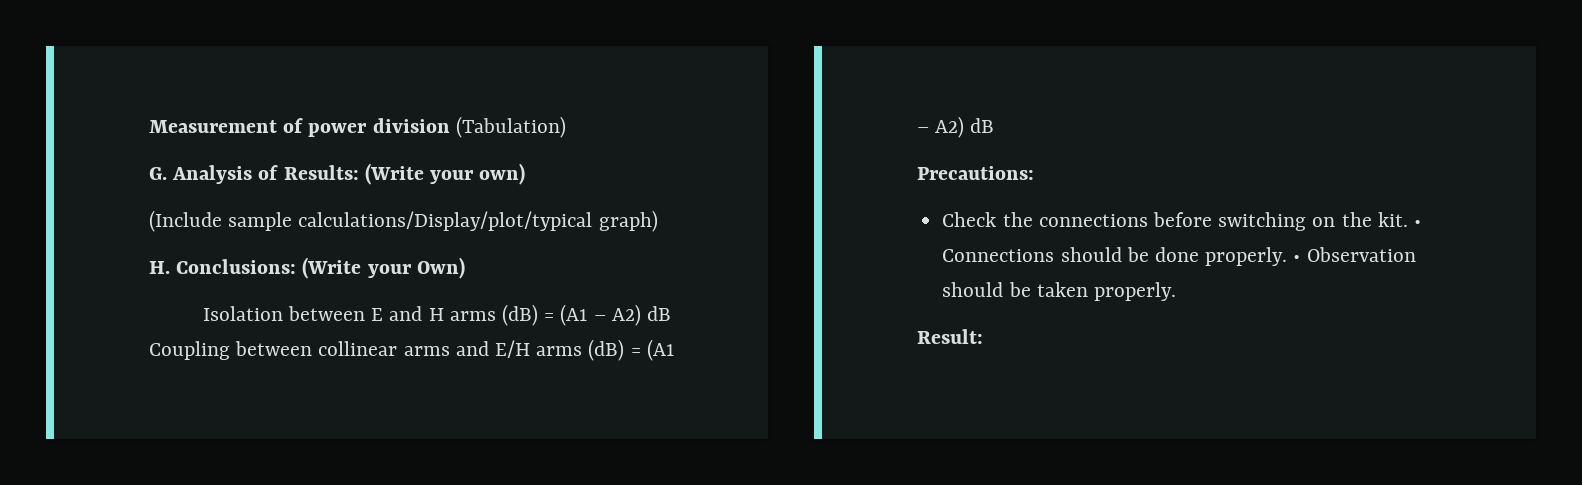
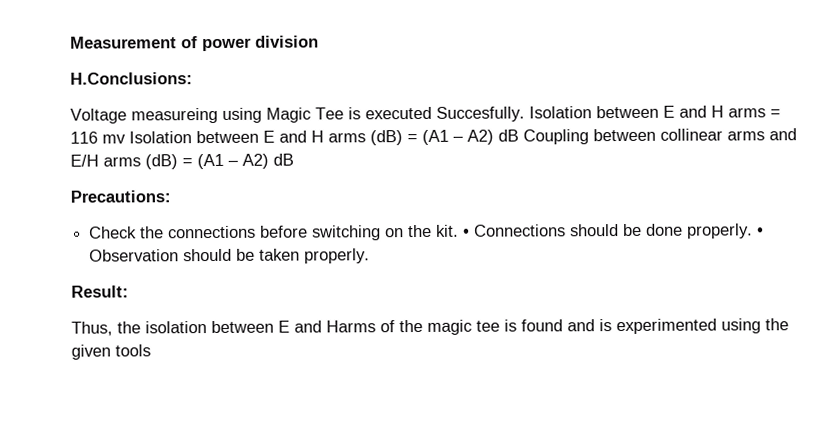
[455,116,566,138] [149,163,526,185] [149,210,658,232] [149,257,465,279] (Tabulation) // G. Analysis of Results: (Write your own) // (Include sample calculations/Display/plot/typical graph) // H. Conclusions: (Write your Own) // -> [70,72,193,85] [70,105,781,124] [70,131,126,144] // H.Conclusions: // Voltage measureing using Magic Tee is executed Succesfully. Isolation between E and H arms = 116 mv
(983, 336) none -> [71,318,789,336] [71,344,151,360] // Thus, the isolation between E and Harms of the magic tee is found and is experimented using the given tools

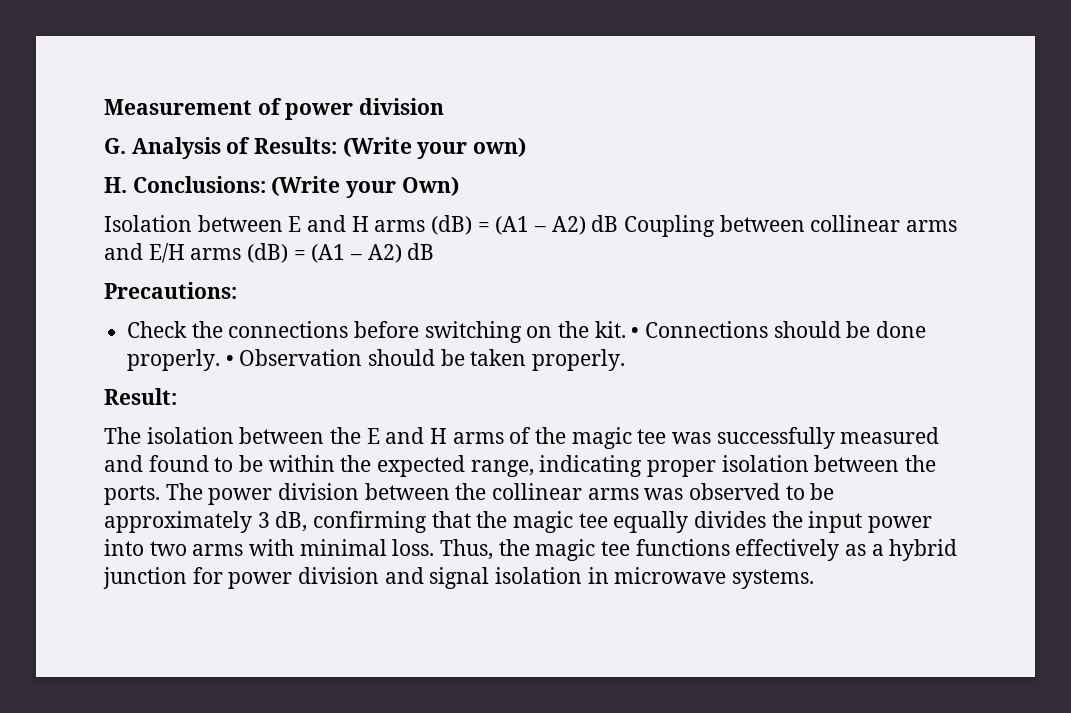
[70,72,193,85] [70,105,781,124] [70,131,126,144] H.Conclusions: // Voltage measureing using Magic Tee is executed Succesfully. Isolation between E and H arms = 116 mv -> [104,137,527,159] [104,176,459,198] G. Analysis of Results: (Write your own) // H. Conclusions: (Write your Own) //
[71,320,376,336] Thus, the isolation between E and Harms -> [104,427,504,444] The isolation between the E and H arms
[504,318,789,335] [71,344,151,360] is found and is experimented using the given tools -> [672,427,940,449] [104,455,937,477] [104,483,835,505] [104,511,933,533] [104,539,958,561] [103,567,815,589] was successfully measured and found to be within the expected range, indicating proper isolation between the ports. The power division between the collinear arms was observed to be approximately 3 dB, confirming that the magic tee equally divides the input power into two arms with minimal loss. Thus, the magic tee functions effectively as a hybrid junction for power division and signal isolation in microwave systems.

